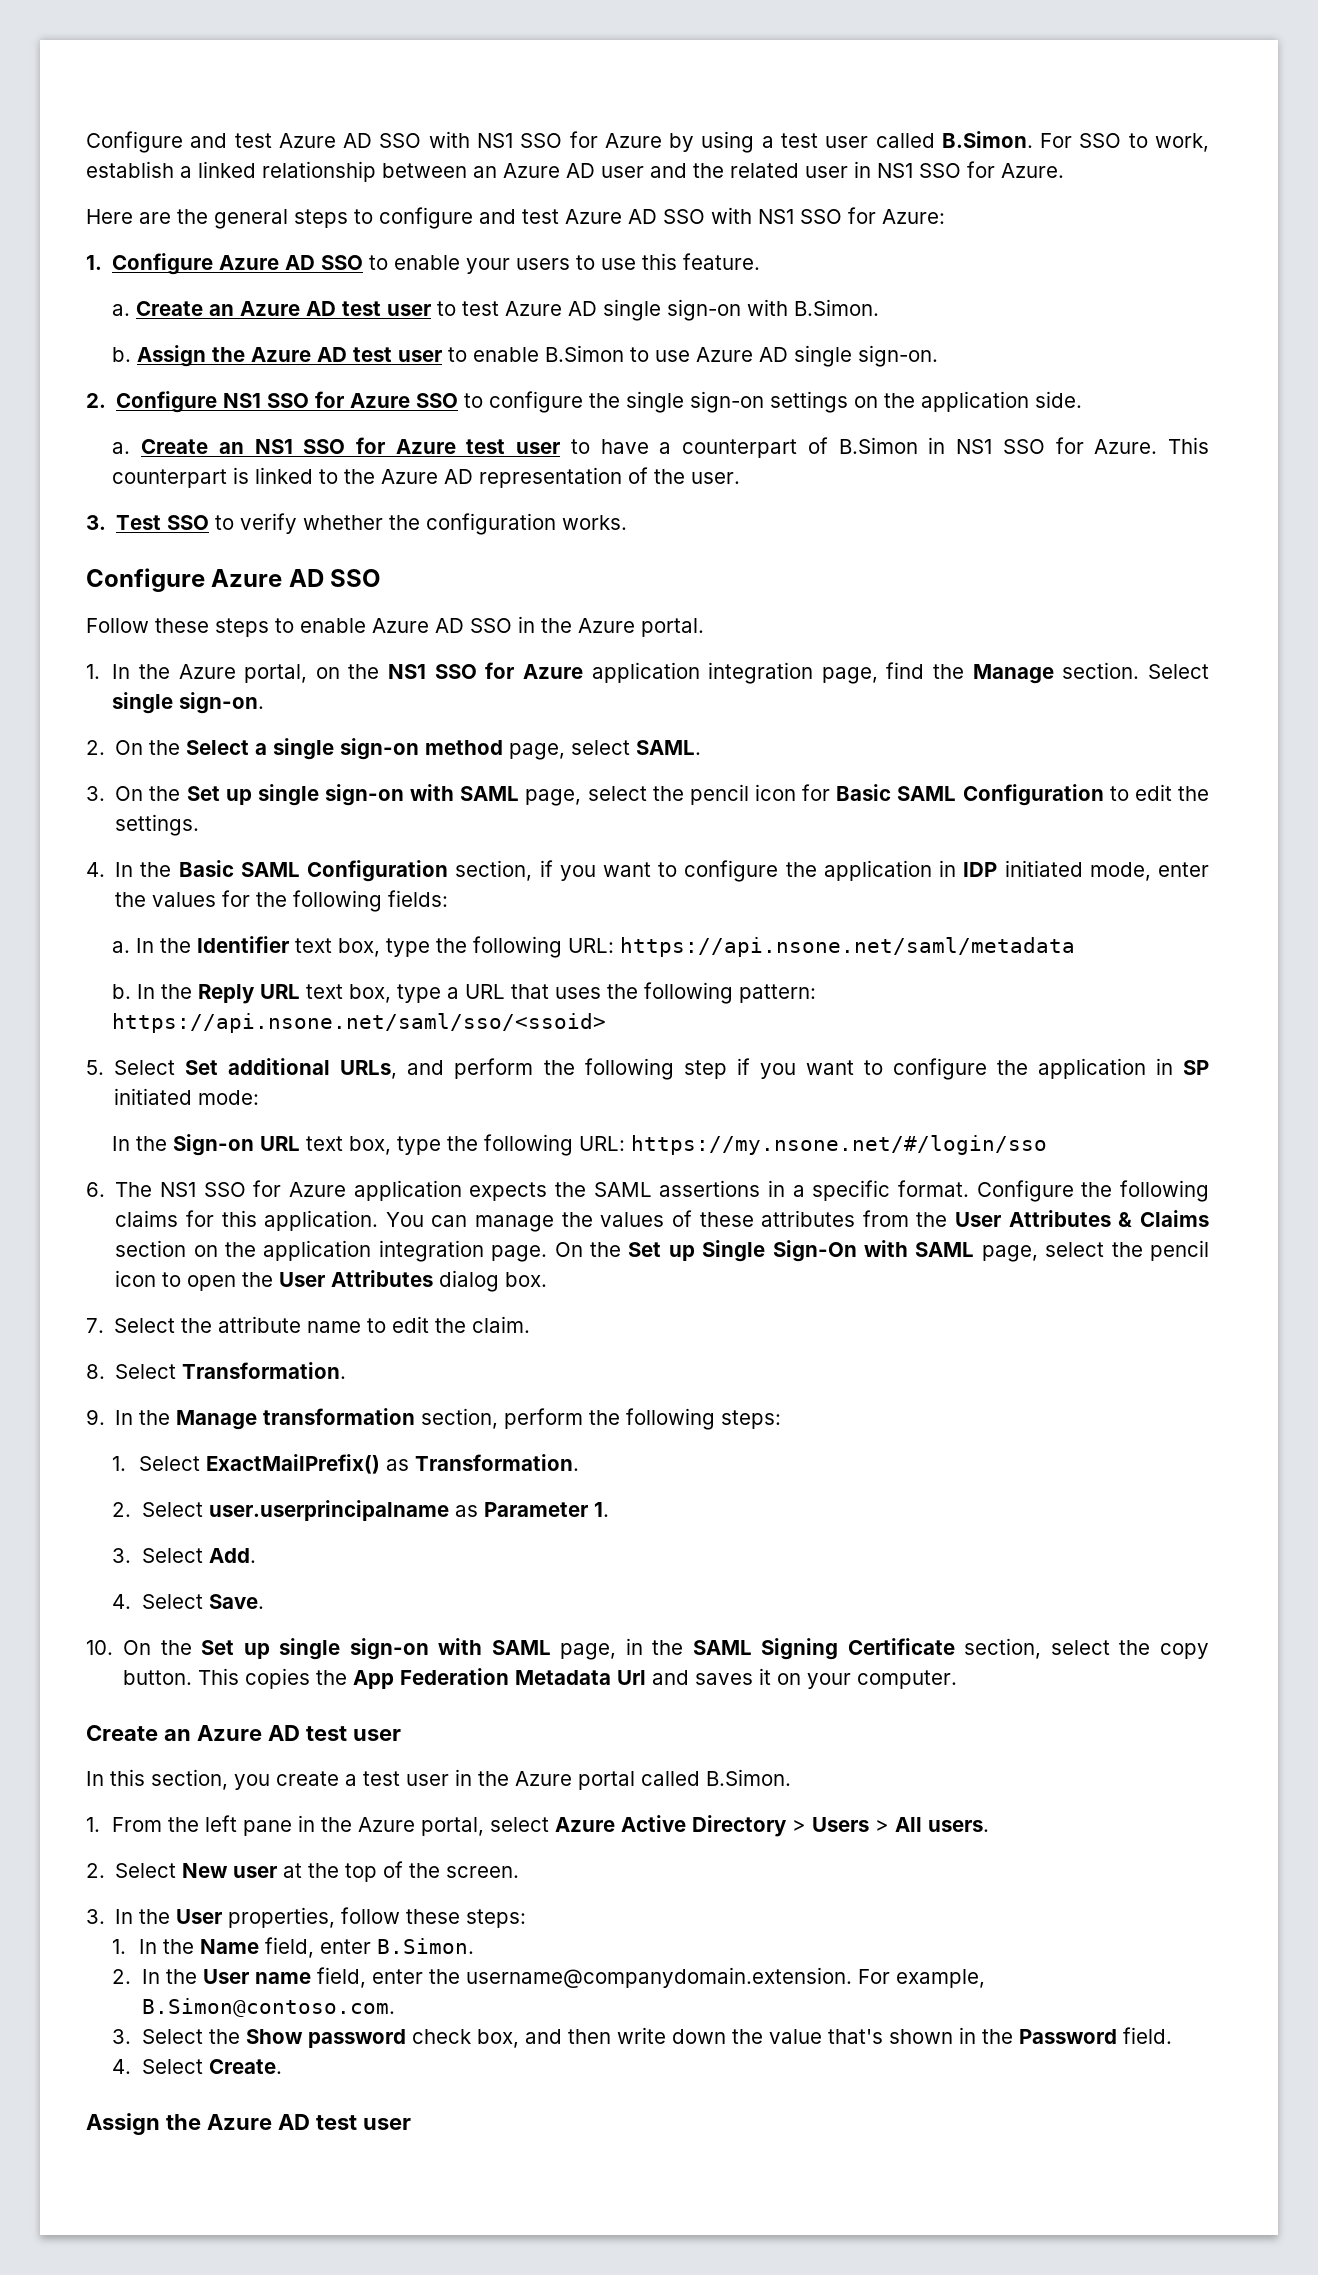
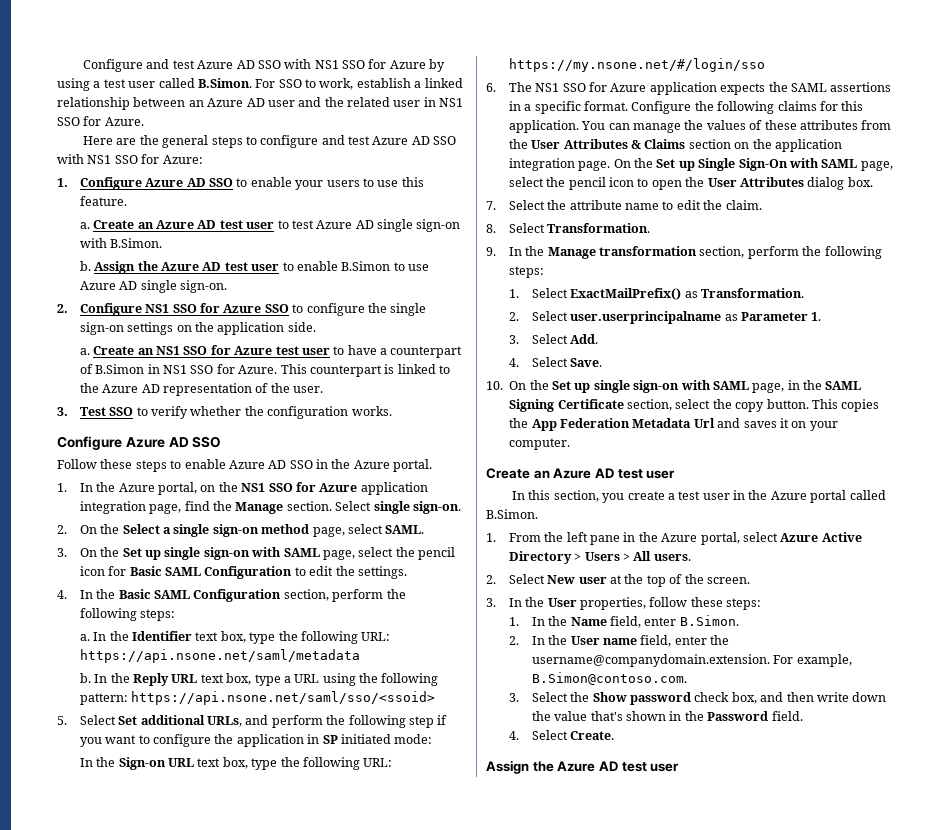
[539,860,1210,882] [115,890,449,912] if you want to configure the application in IDP initiated mode, enter the values for the following fields: -> [332,589,406,602] [79,608,176,621] perform the following steps:
[511,984,602,999] that uses -> [322,673,356,686] using

